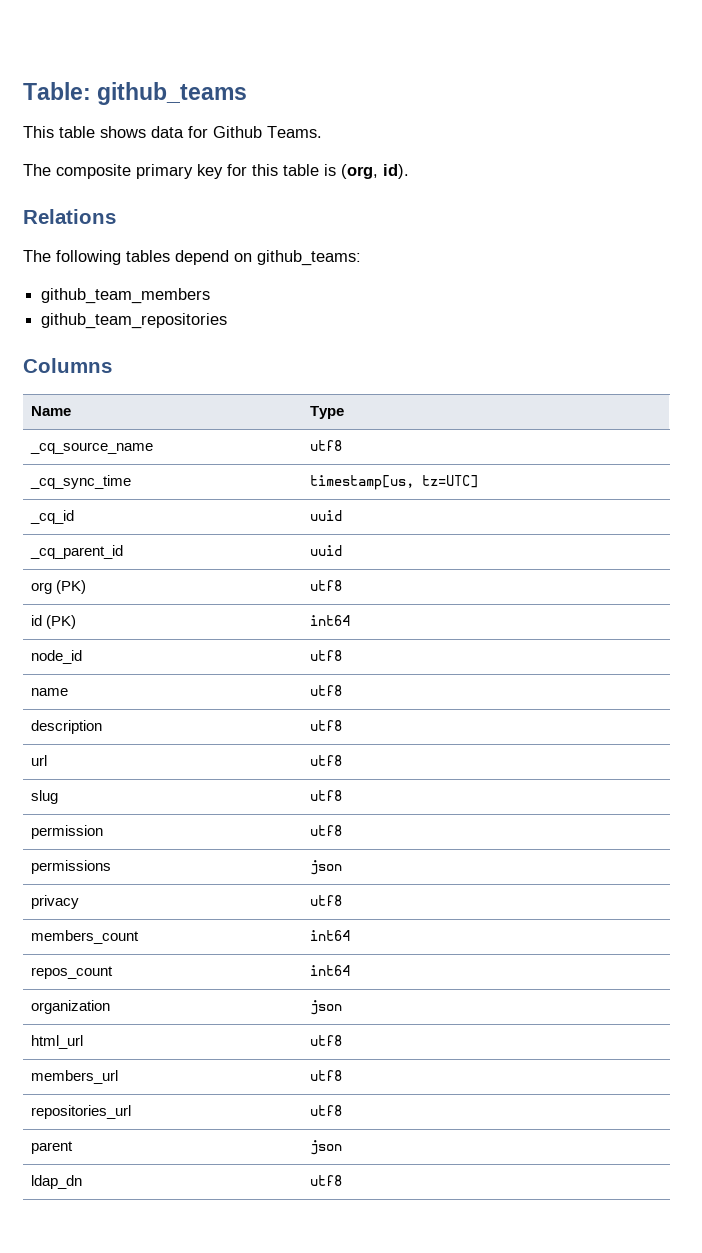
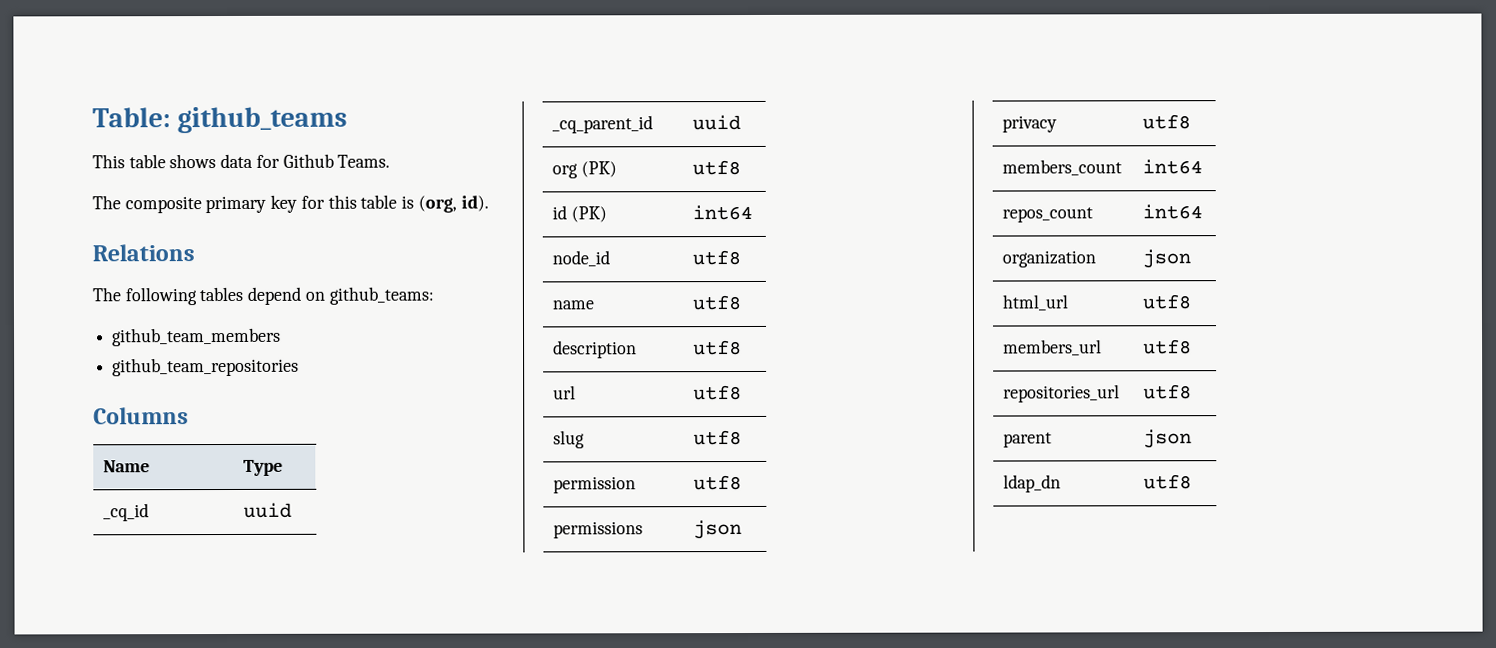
[29,442,153,454] [309,440,342,451] [29,475,131,489] [309,475,478,490] // _cq_source_name | utf8 // _cq_sync_time | timestamp[us, tz=UTC] -> (284, 467) none

